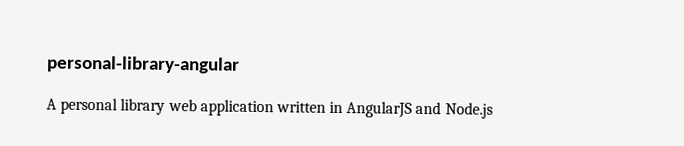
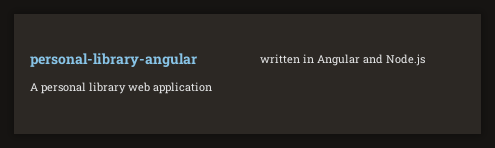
[346,101,413,118] AngularJS -> [317,54,360,66] Angular

